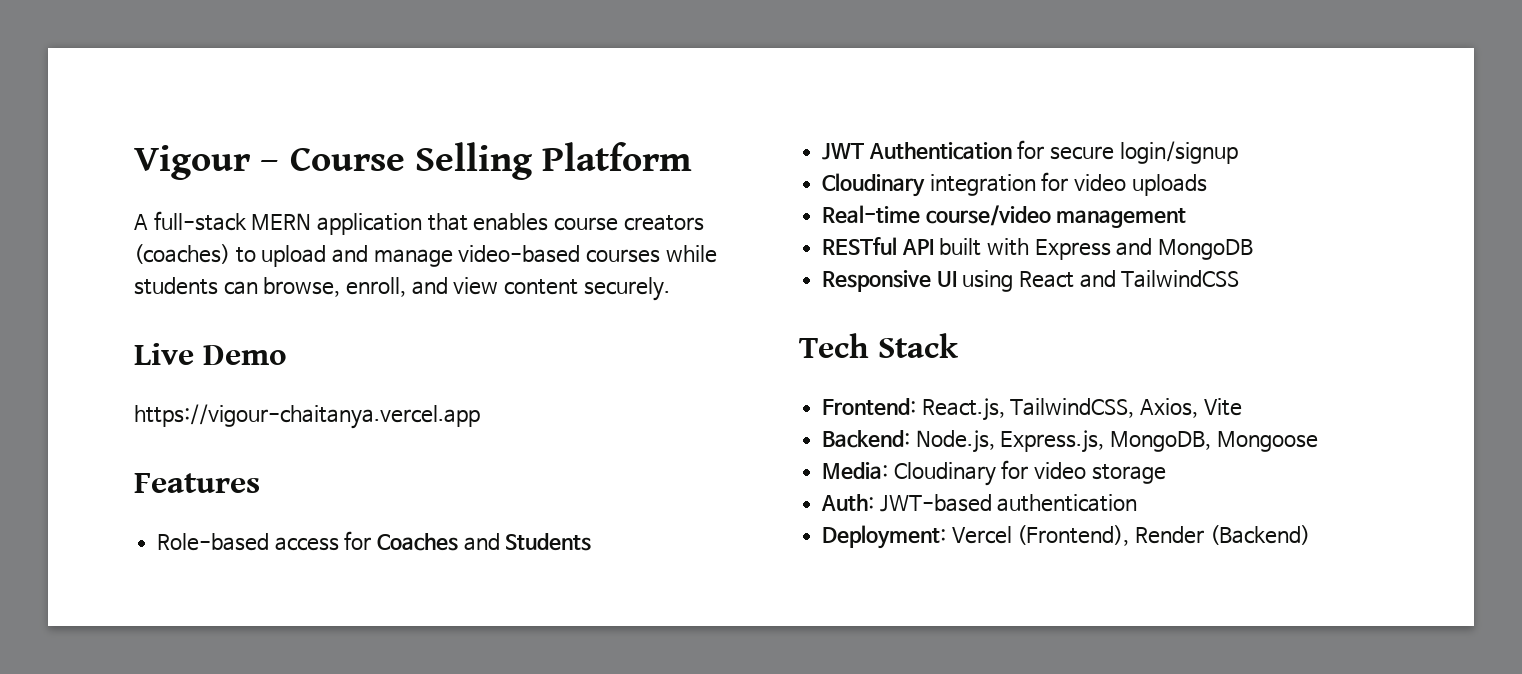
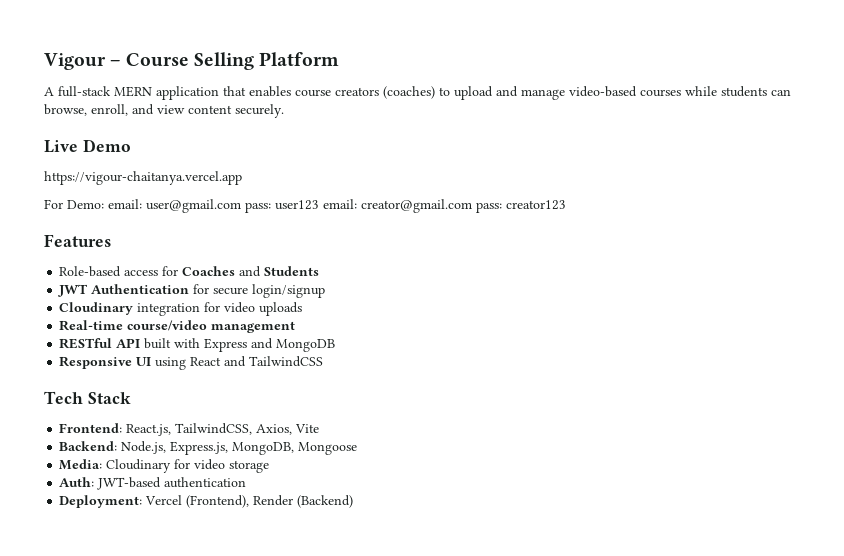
(480, 416) none -> [44,199,566,213] // For Demo: email: user@gmail.com pass: user123 email: creator@gmail.com pass: creator123

